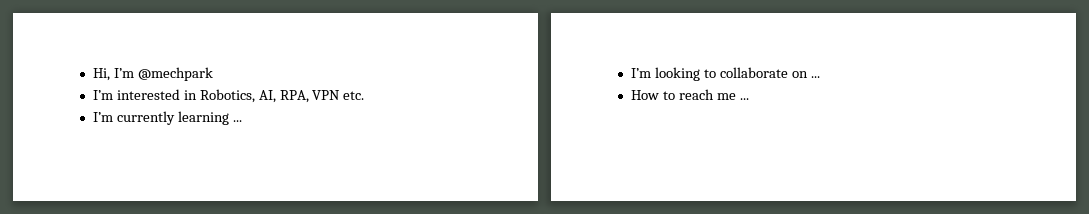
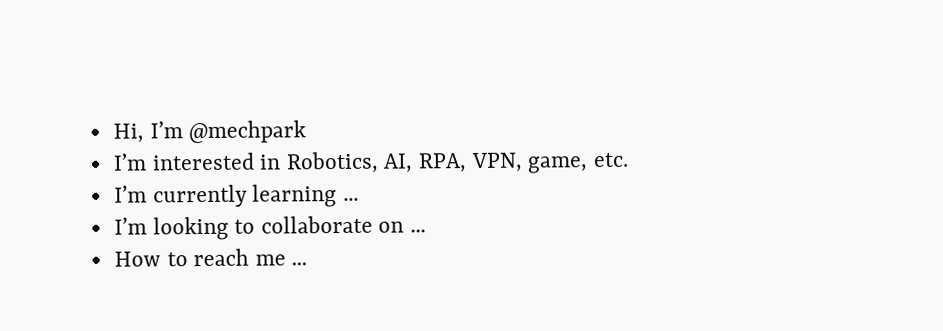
[312,90,341,100] VPN -> [470,152,589,174] VPN, game,

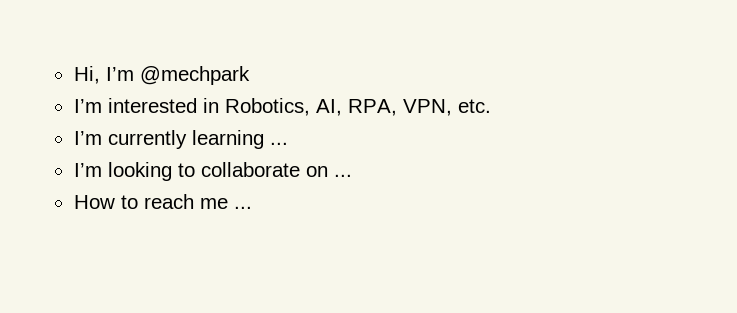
[527,156,589,174] game, -> (452, 107) none

